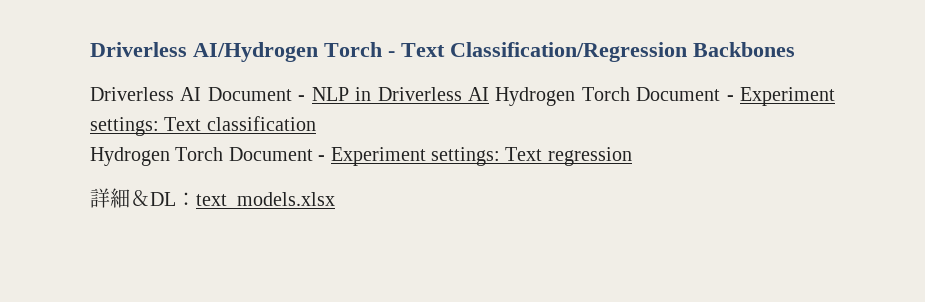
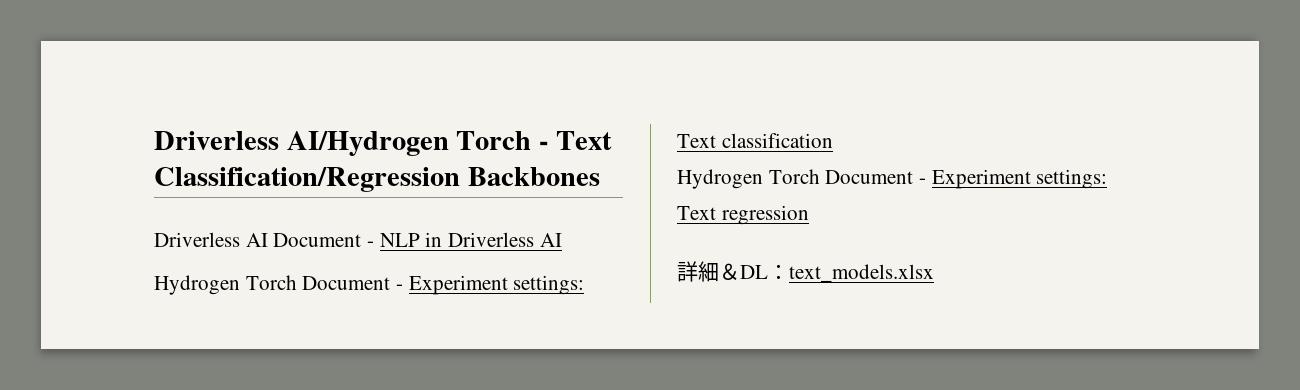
(489, 94) none -> (562, 240) //

